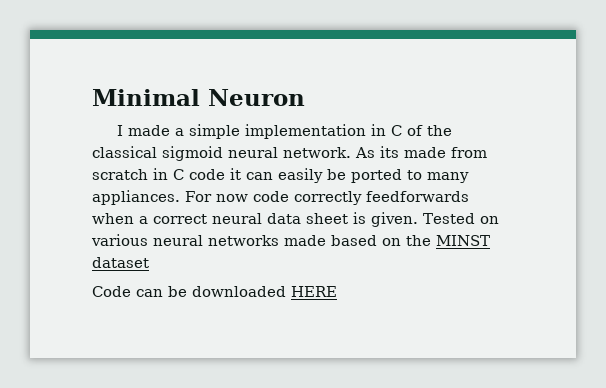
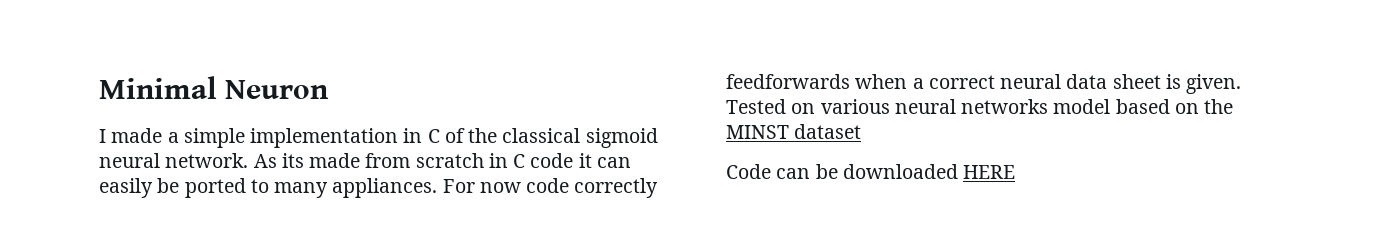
[284,235,326,246] made -> [1053,99,1111,114] model

